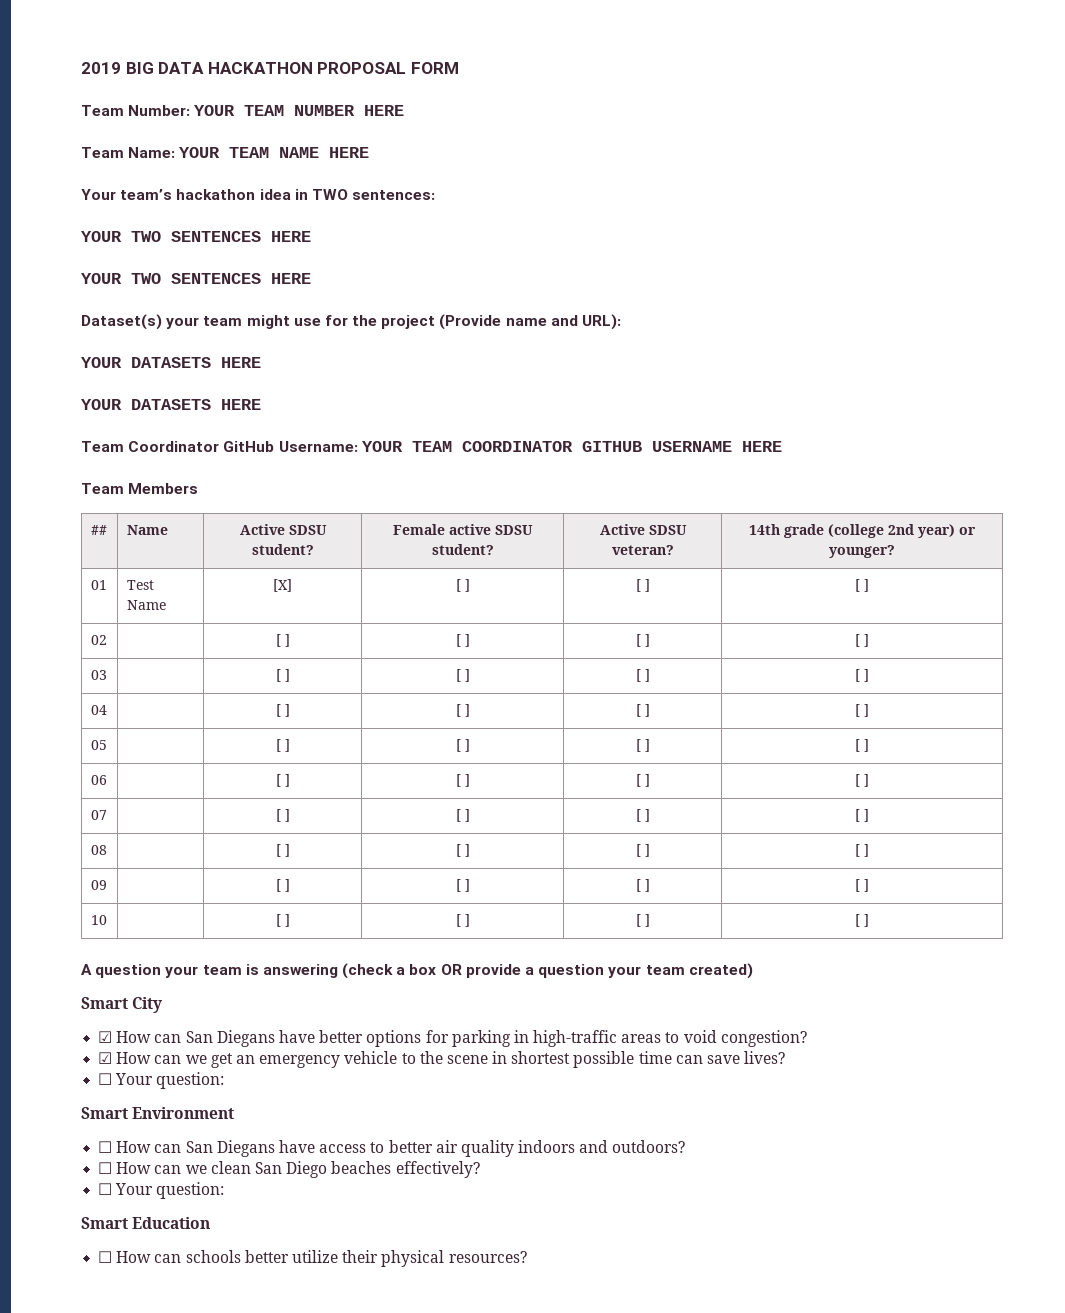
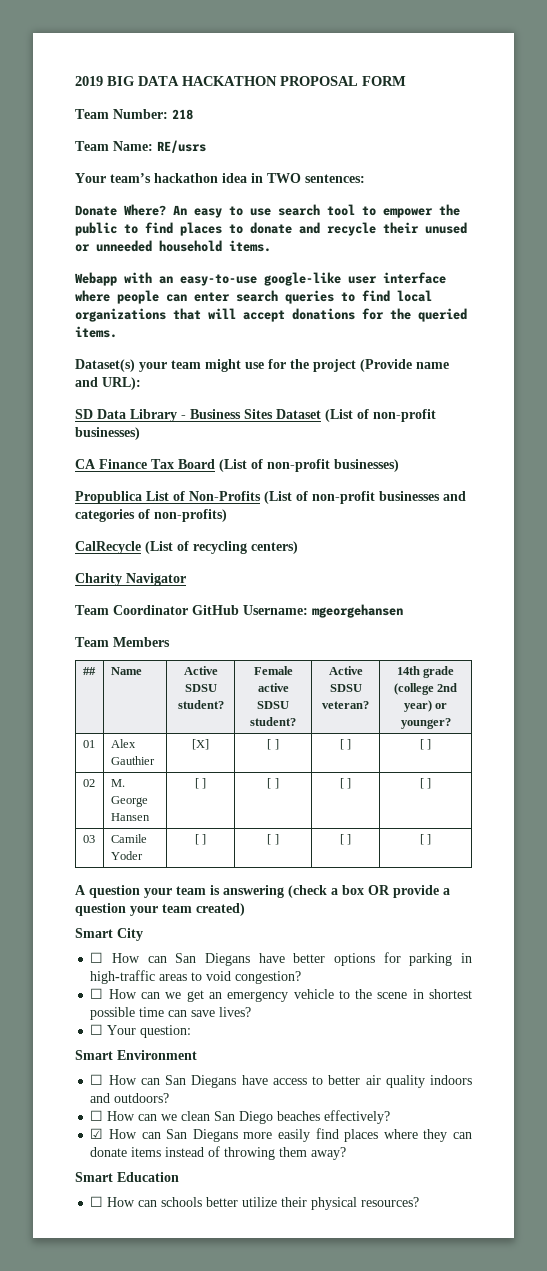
[194,105,405,116] [81,147,370,158] YOUR TEAM NUMBER HERE // Team Name: YOUR TEAM NAME HERE -> [172,109,193,120] [75,140,206,153] 218 // Team Name: RE/usrs
[81,231,311,242] [81,273,311,284] YOUR TWO SENTENCES HERE // YOUR TWO SENTENCES HERE -> [75,204,460,218] [75,222,467,236] [75,240,271,252] [75,272,446,286] [75,290,432,304] [75,308,467,322] [75,326,117,338] Donate Where? An easy to use search tool to empower the public to find places to donate and recycle their unused or unneeded household items. // Webapp with an easy-to-use google-like user interface where people can enter search queries to find local organizations that will accept donations for the queried items.
[81,357,261,368] [81,399,261,410] [81,441,782,452] YOUR DATASETS HERE // YOUR DATASETS HERE // Team Coordinator GitHub Username: YOUR TEAM COORDINATOR GITHUB USERNAME HERE -> [75,409,436,422] [75,427,140,440] [75,459,399,472] [75,491,466,504] [75,509,227,522] [75,541,298,554] [75,573,186,586] [75,604,403,618] SD Data Library - Business Sites Dataset (List of non-profit businesses) // CA Finance Tax Board (List of non-profit businesses) // Propublica List of Non-Profits (List of non-profit businesses and categories of non-profits) // CalRecycle (List of recycling centers) // Charity Navigator // Team Coordinator GitHub Username: mgeorgehansen
[126,580,154,590] [126,600,166,610] Test Name -> [110,739,136,748] [110,756,155,765] Alex Gauthier
(107, 640) none -> [110,779,125,787] [110,796,148,807] [110,813,150,821] M. George Hansen
[275,669,290,682] [455,669,470,682] [635,669,650,682] [855,669,869,682] [90,705,107,715] [275,704,290,717] [455,704,470,717] [635,704,650,717] [855,704,869,717] [90,740,107,750] [275,739,290,752] [455,739,470,752] [635,739,650,752] [855,739,869,752] [90,775,107,785] [275,774,290,787] [455,774,470,787] [635,774,650,787] [855,774,869,787] [90,810,107,820] [275,809,290,822] [455,809,470,822] [635,809,650,822] [855,809,869,822] [90,845,107,855] [275,844,290,857] [455,844,470,857] [635,844,650,857] [855,844,869,857] [90,880,107,890] [275,879,290,892] [455,879,470,892] [635,879,650,892] [855,879,869,892] [90,915,107,925] | [ ] | [ ] | [ ] | [ ] // 04 | | [ ] | [ ] | [ ] | [ ] // 05 | | [ ] | [ ] | [ ] | [ ] // 06 | | [ ] | [ ] | [ ] | [ ] // 07 | | [ ] | [ ] | [ ] | [ ] // 08 | | [ ] | [ ] | [ ] | [ ] // 09 | | [ ] | [ ] | [ ] | [ ] // 10 | -> [110,834,147,843] [110,851,143,860] Camile Yoder
[98,1031,113,1043] ☑ -> [90,952,104,963] ☐
[98,1052,113,1064] ☑ -> [90,988,104,999] ☐
[98,1182,225,1199] ☐ Your question: -> [90,1128,473,1142] [90,1146,347,1160] ☑ How can San Diegans more easily find places where they can donate items instead of throwing them away?

